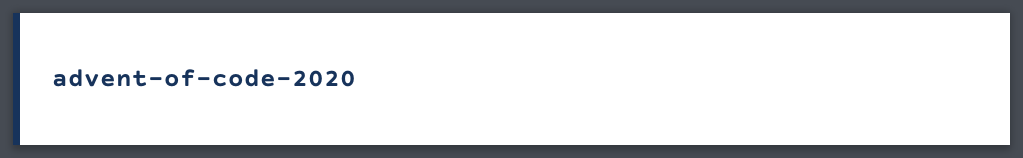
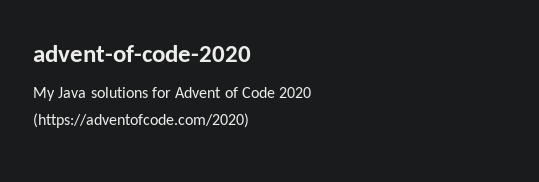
(356, 78) none -> [33,87,312,101] [33,113,249,128] // My Java solutions for Advent of Code 2020 (https://adventofcode.com/2020)

